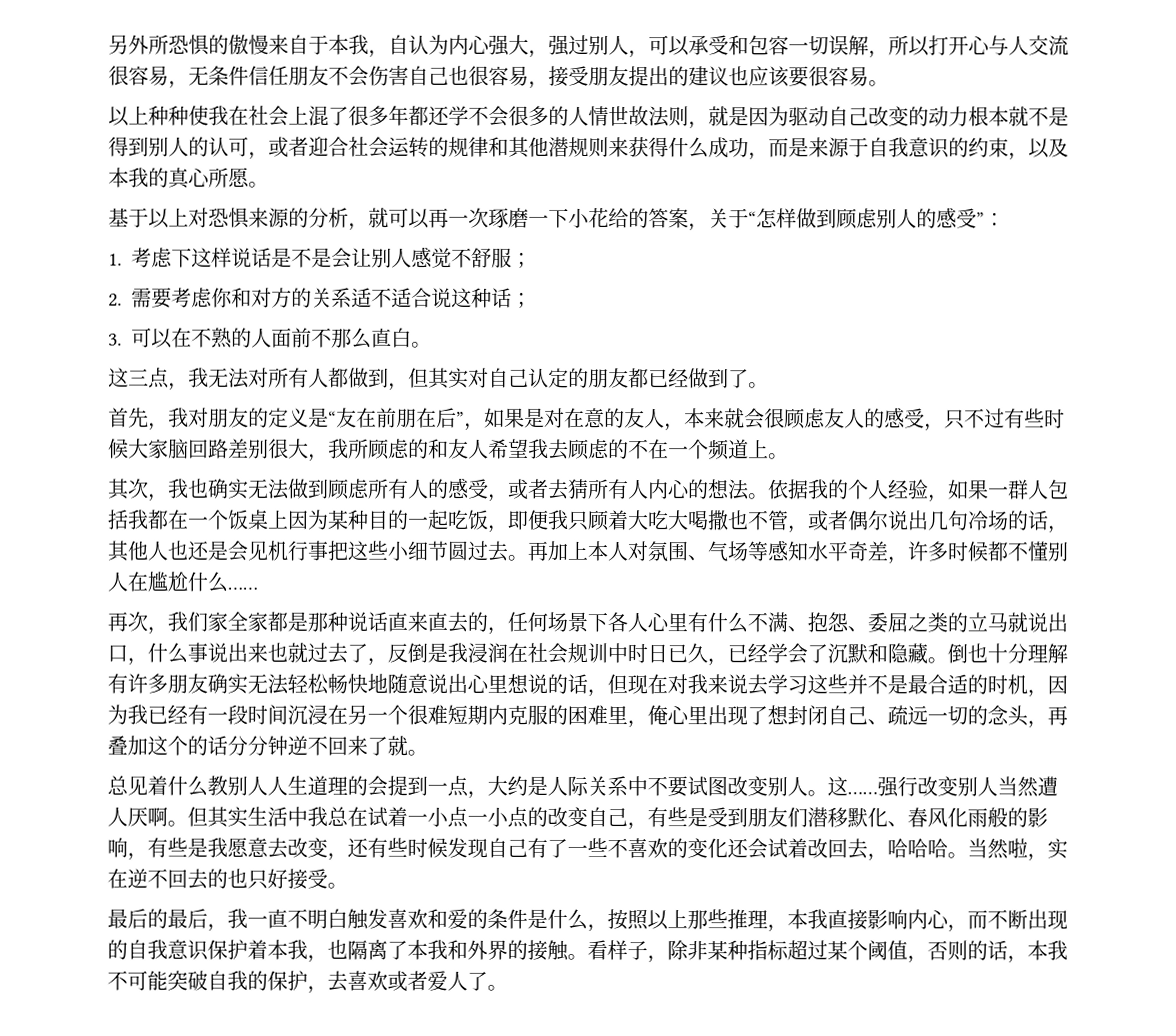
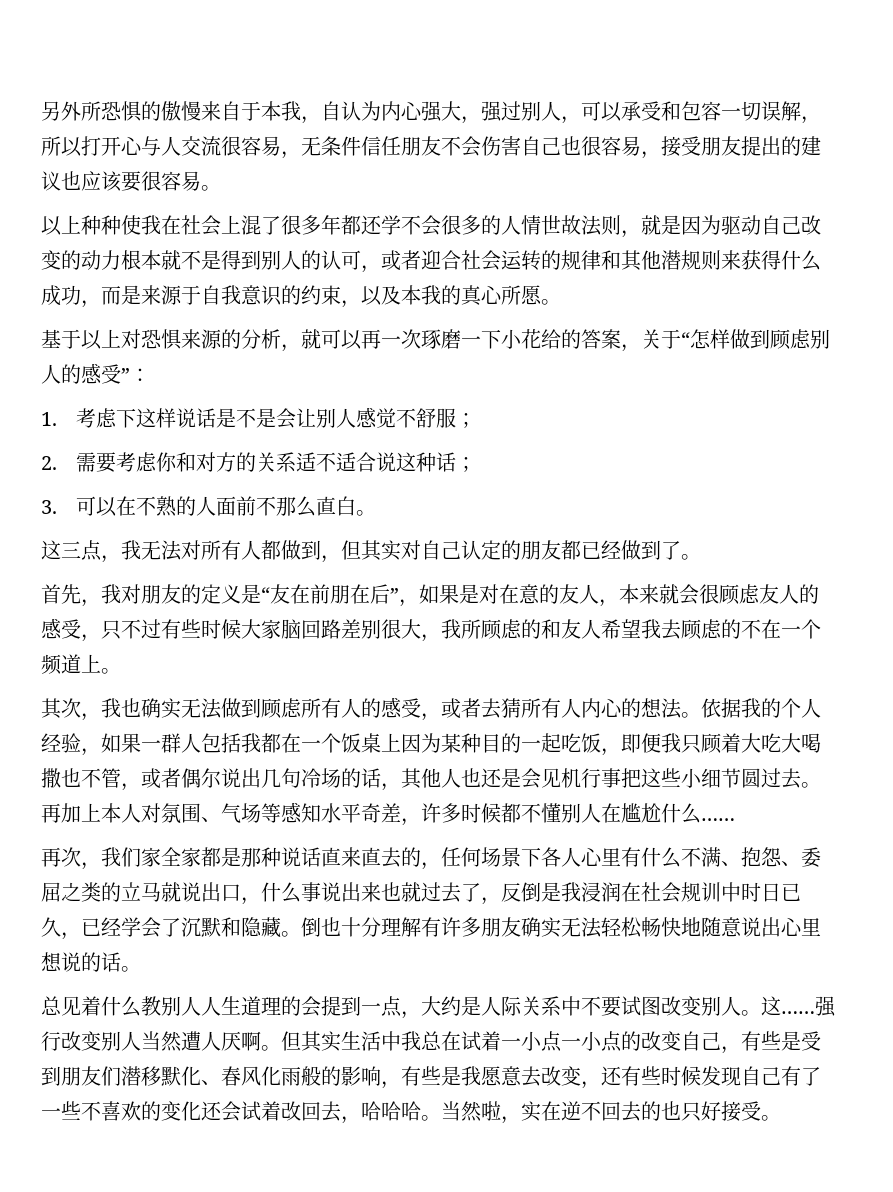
[587,674,1068,698] [107,704,1068,729] [107,735,408,756] ，但现在对我来说去学习这些并不是最合适的时机，因为我已经有一段时间沉浸在另一个很难短期内克服的困难里，俺心里出现了想封闭自己、疏远一切的念头，再叠加这个的话分分钟逆不回来了就 -> (121, 962) none
[107,908,1068,933] [107,939,1068,964] [107,970,508,994] // 最后的最后，我一直不明白触发喜欢和爱的条件是什么，按照以上那些推理，本我直接影响内心，而不断出现的自我意识保护着本我，也隔离了本我和外界的接触。看样子，除非某种指标超过某个阈值，否则的话，本我不可能突破自我的保护，去喜欢或者爱人了。 -> (781, 1118) none

